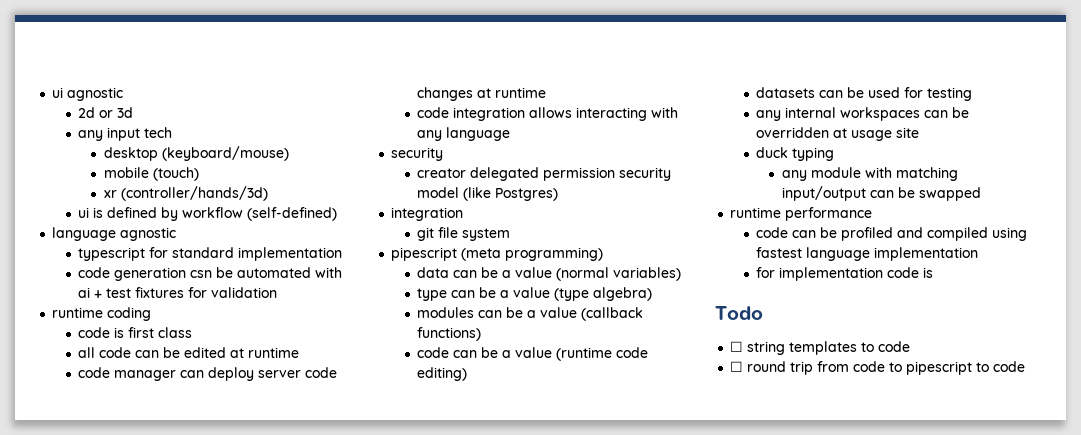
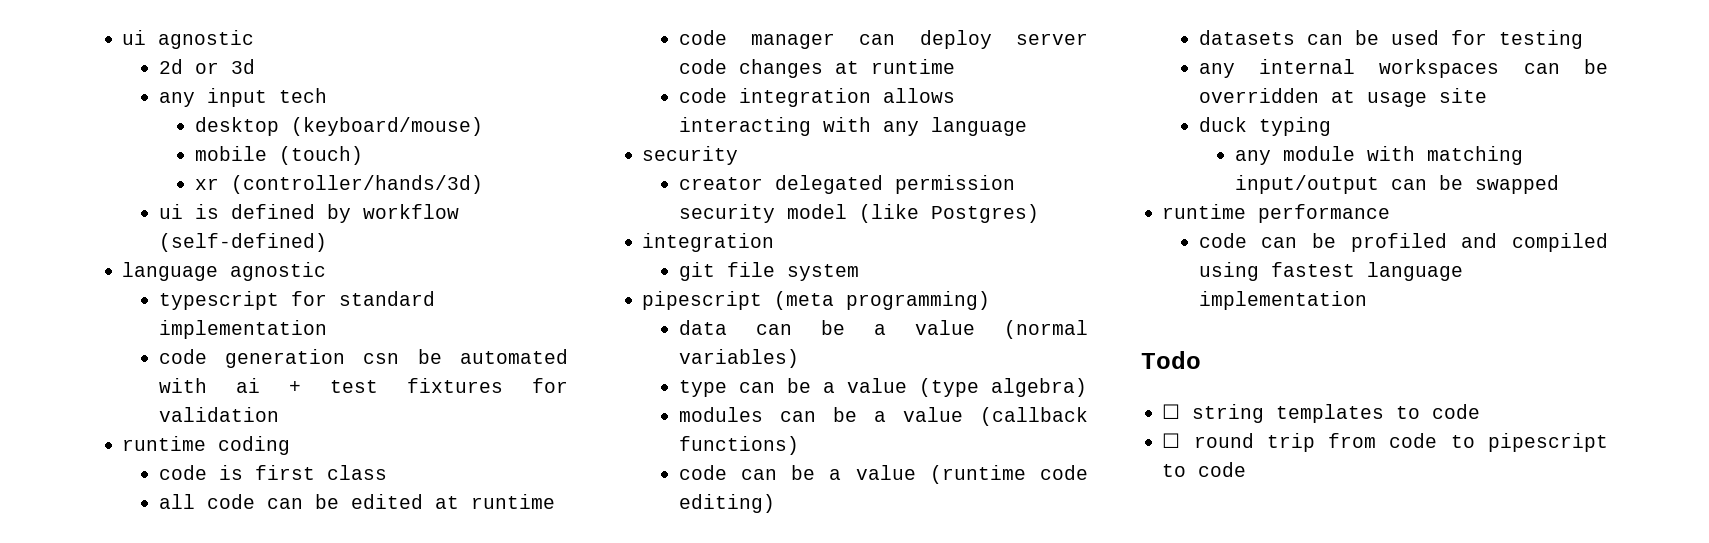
[756,267,934,281] // for implementation code is -> (1367, 300) none

